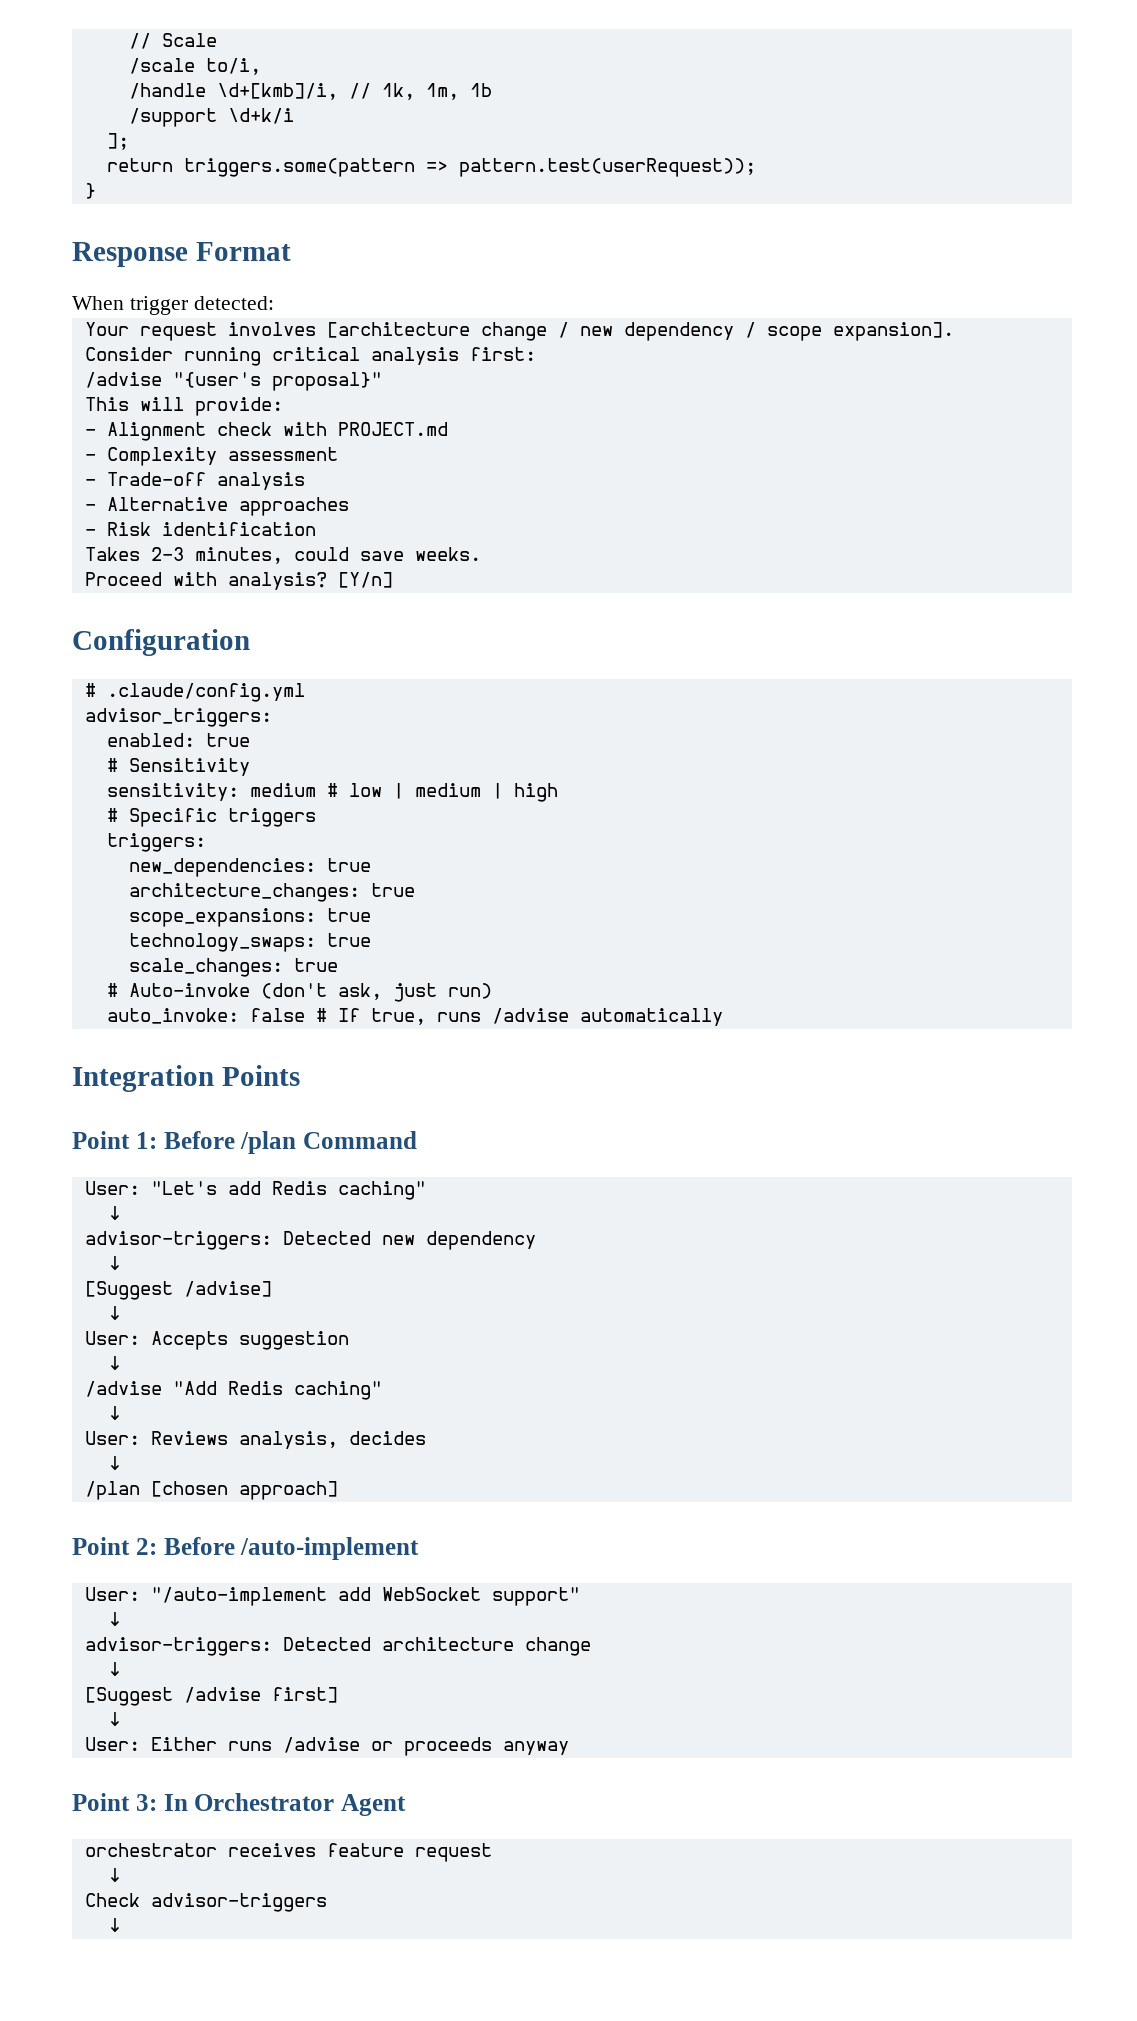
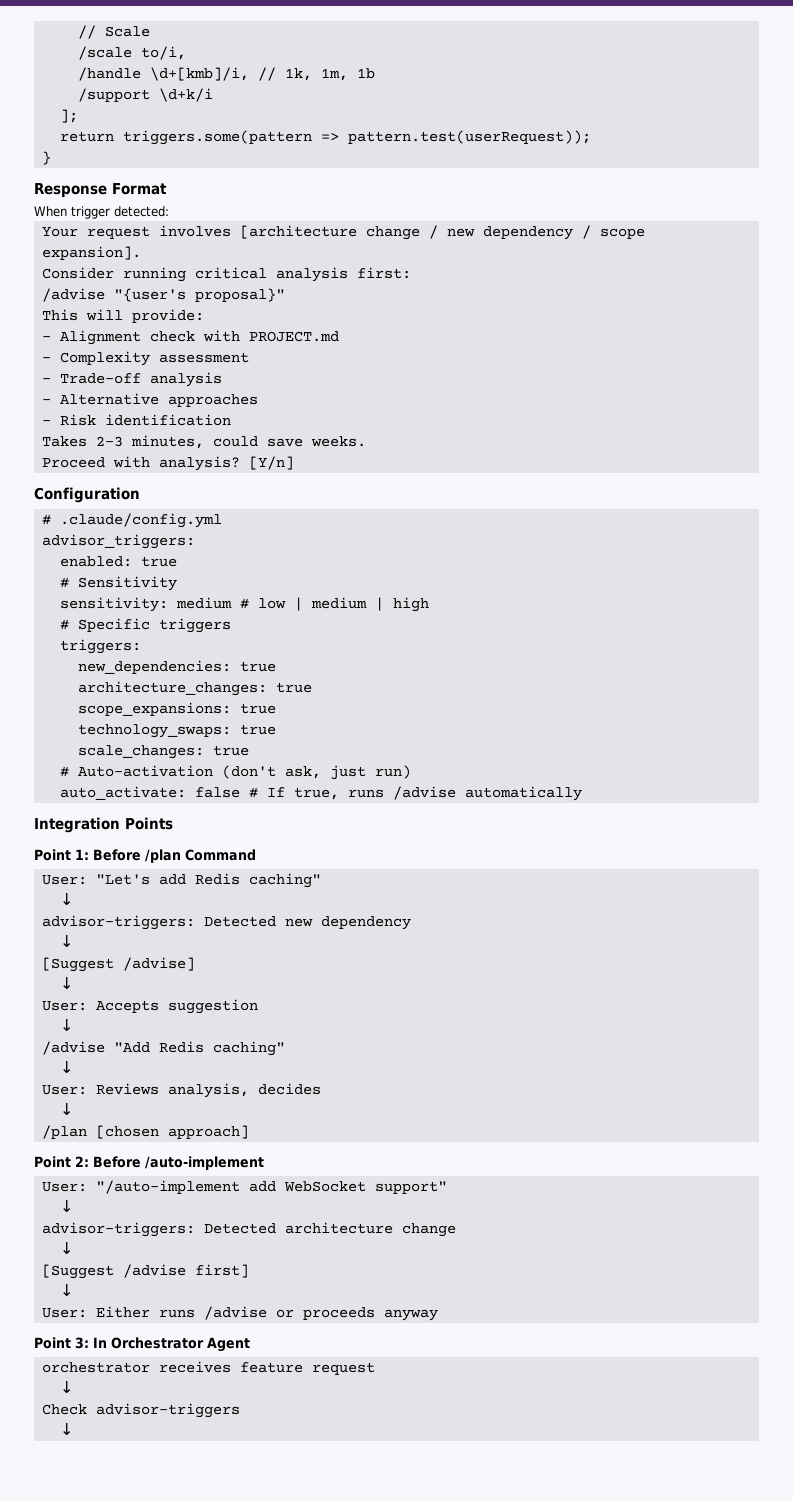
[128,983,250,997] Auto-invoke -> [77,765,213,777] Auto-activation
[106,1008,239,1024] auto_invoke: -> [59,786,186,800] auto_activate:

